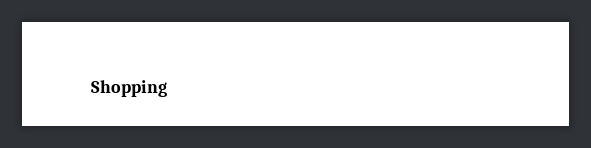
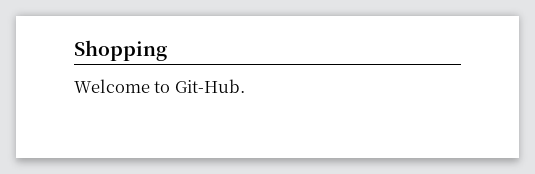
(167, 88) none -> [74,79,245,93] // Welcome to Git-Hub.

